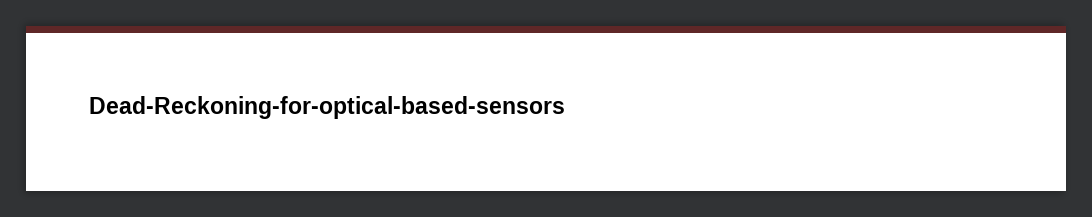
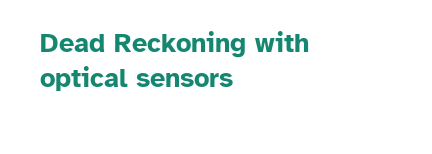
[89,96,565,119] Dead-Reckoning-for-optical-based-sensors -> [40,31,309,58] [40,66,233,91] Dead Reckoning with optical sensors

